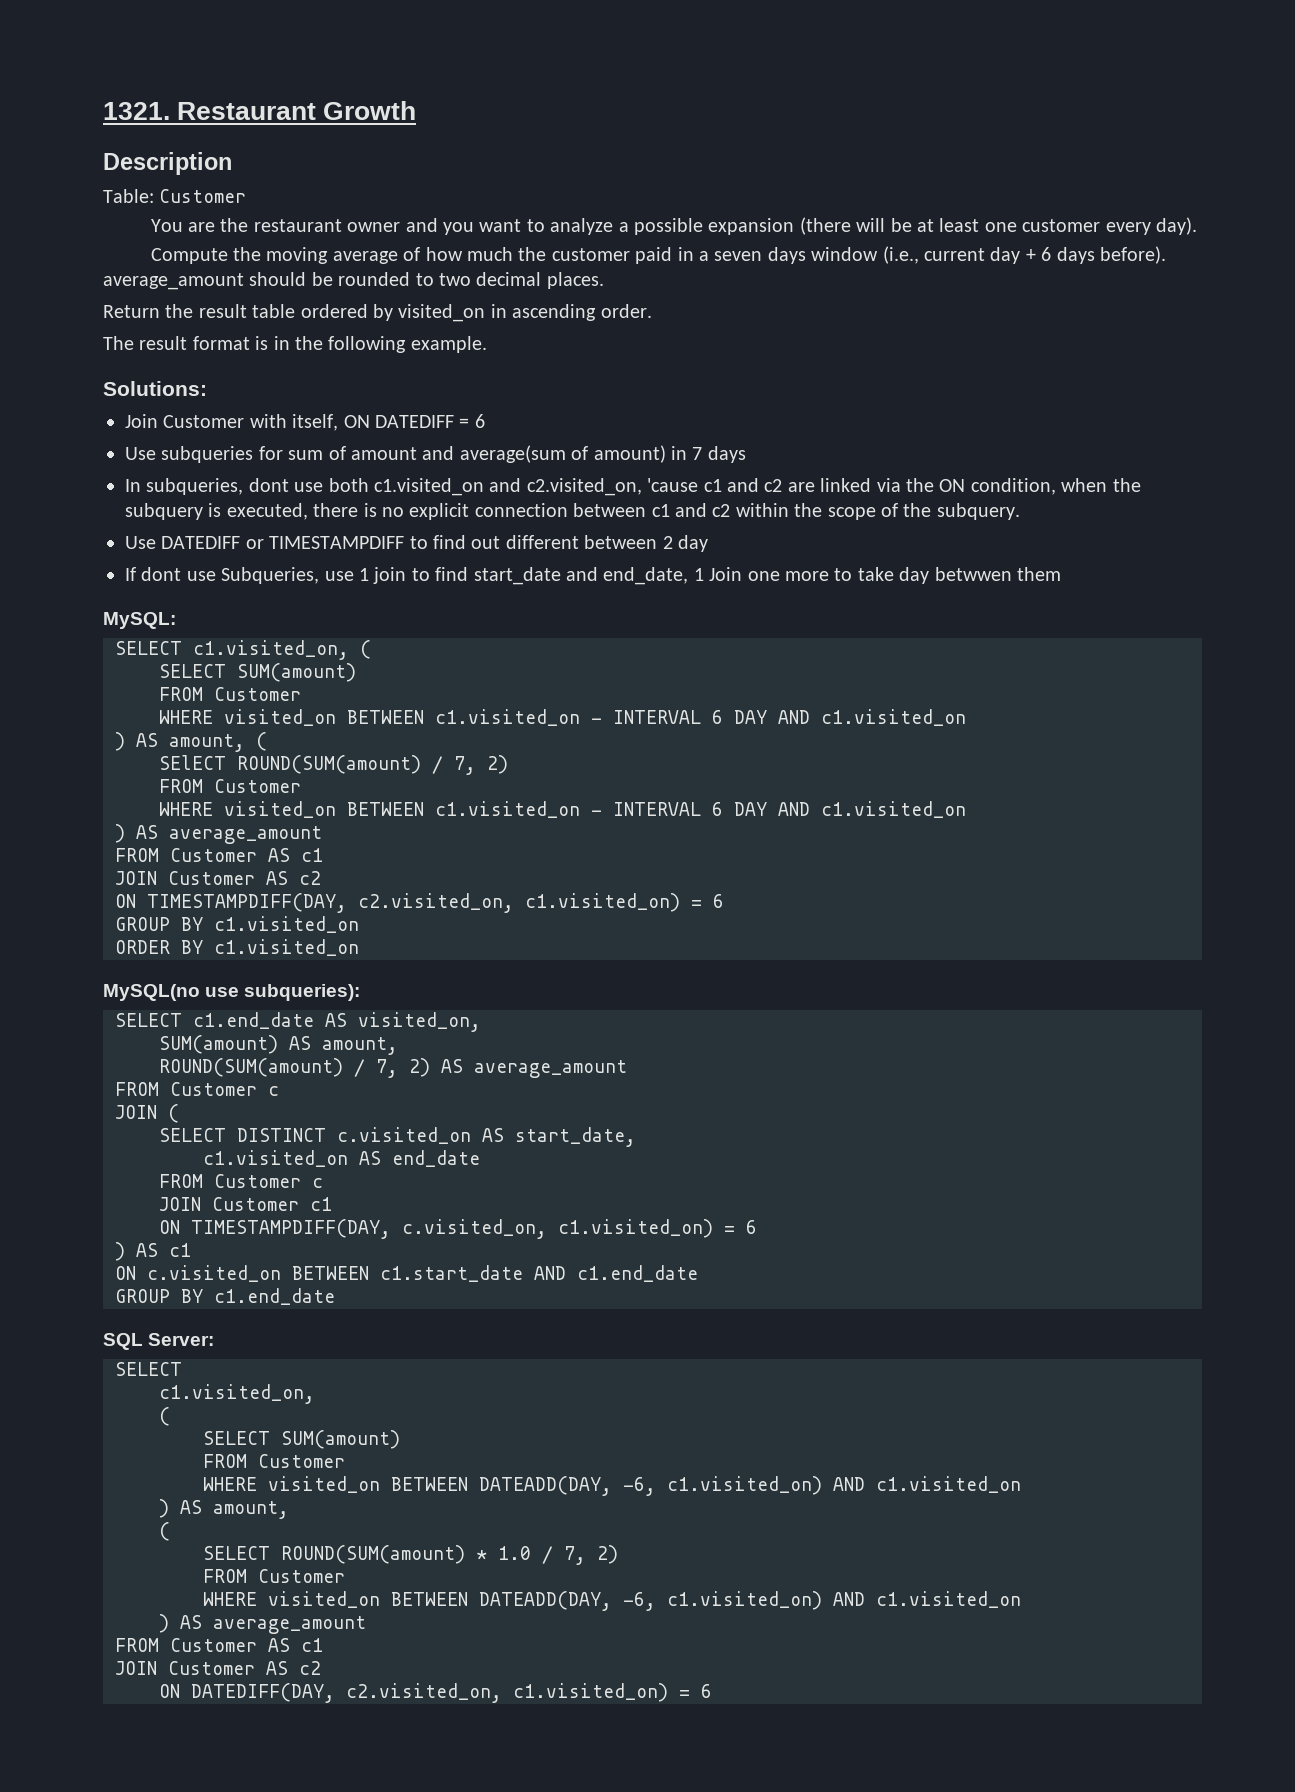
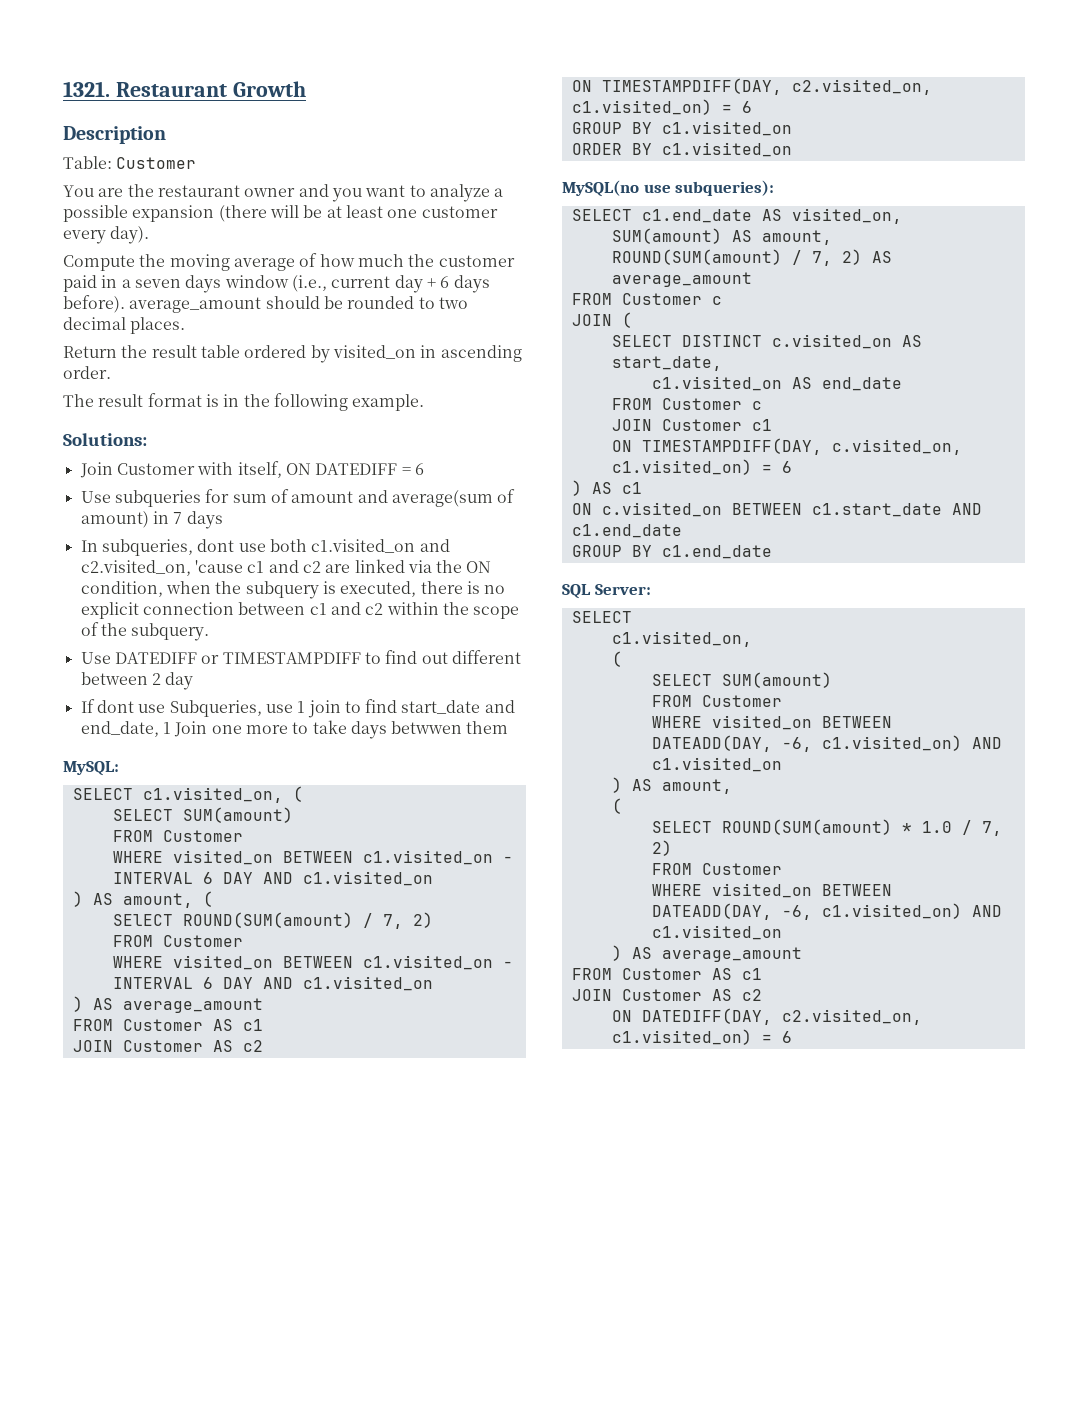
[899,567,930,584] day -> [350,721,387,739] days

